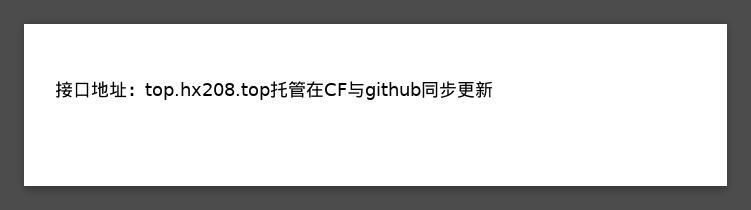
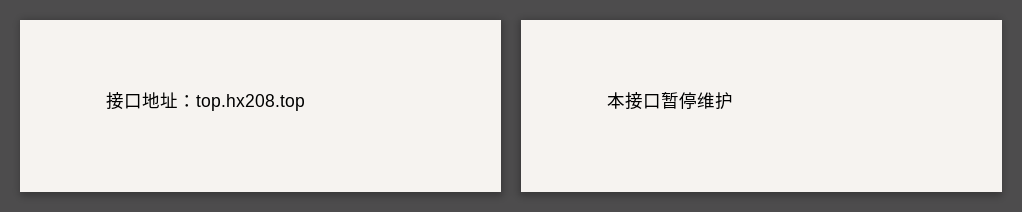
[270,81,493,100] 托管在CF与github同步更新 -> [607,92,733,110] // 本接口暂停维护

